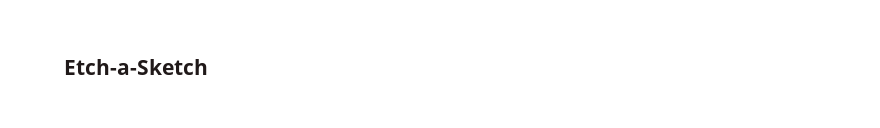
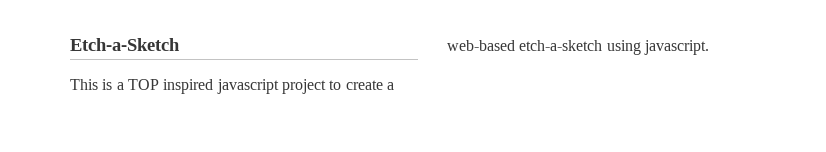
(208, 67) none -> [70,79,394,94] [447,40,709,55] // This is a TOP inspired javascript project to create a web-based etch-a-sketch using javascript.

